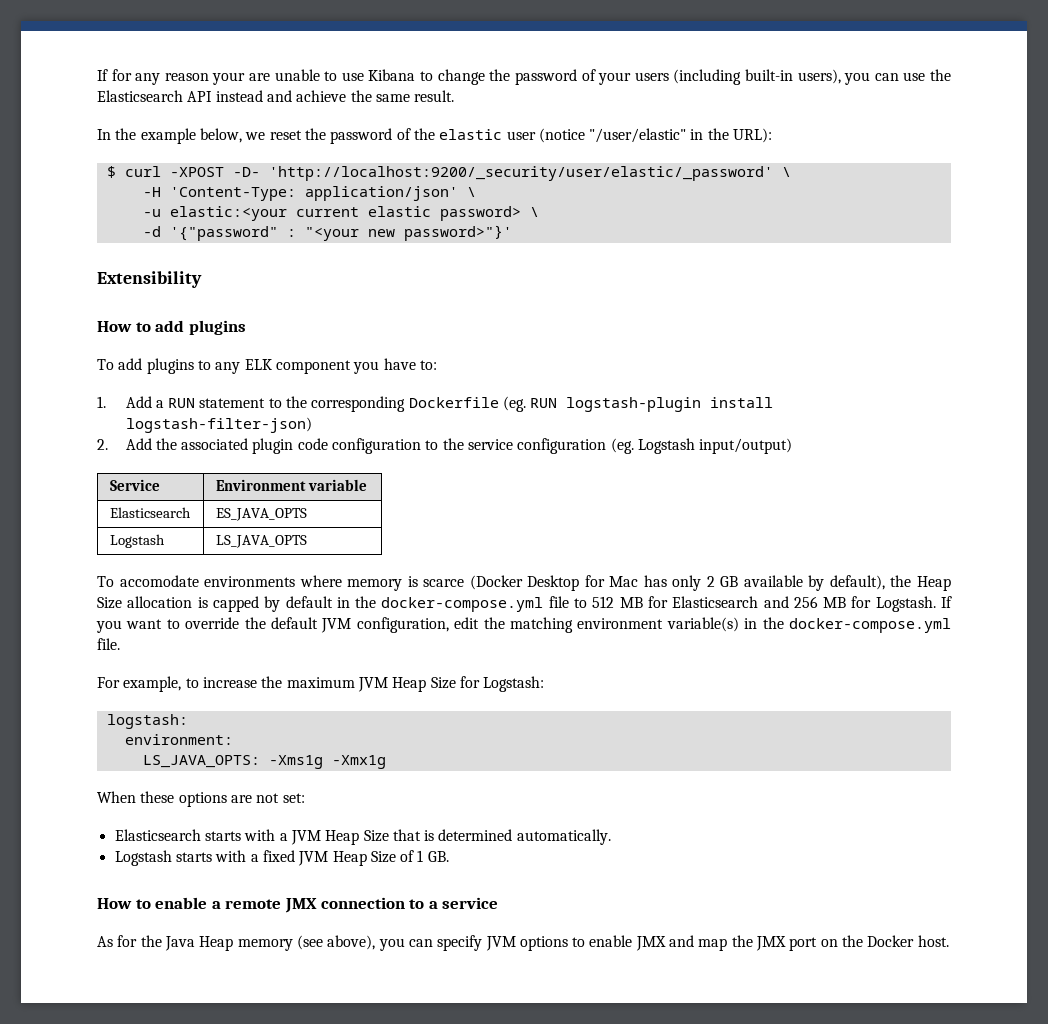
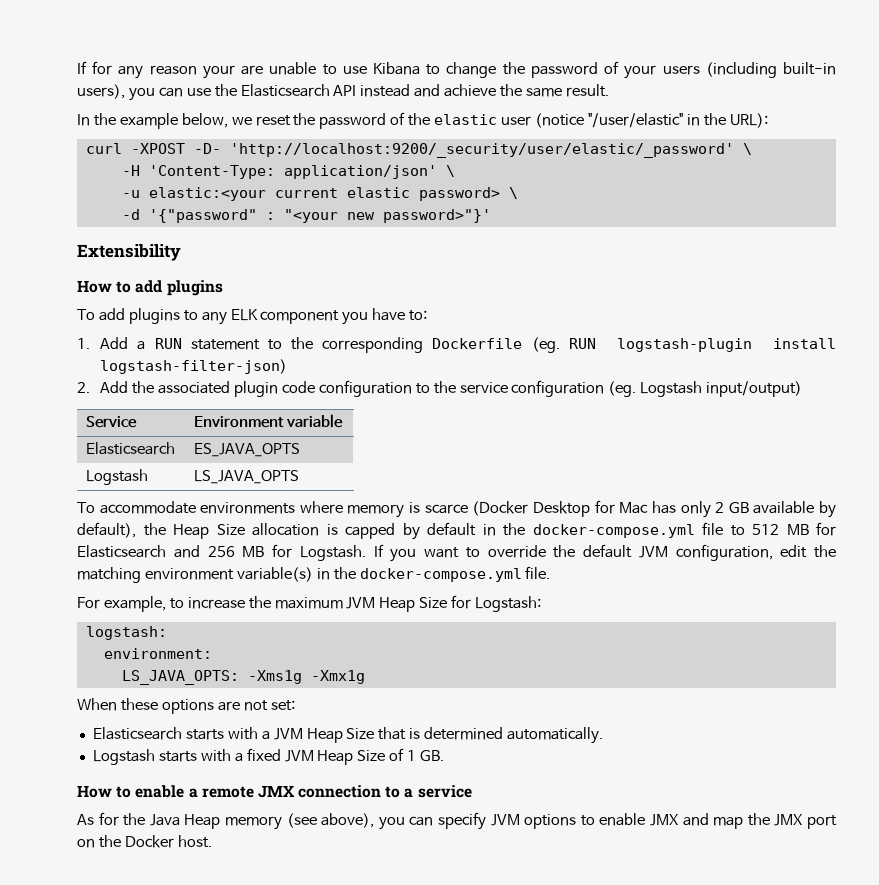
[106,166,116,178] $ -> (768, 120) none
[119,575,199,587] accomodate -> [99,501,196,514] accommodate

